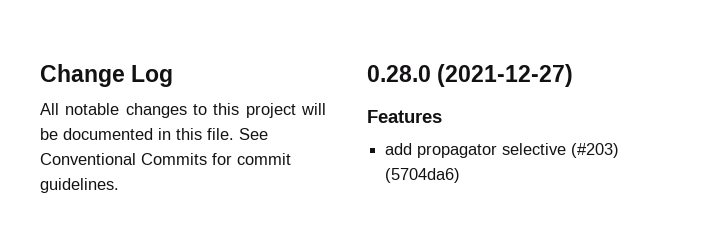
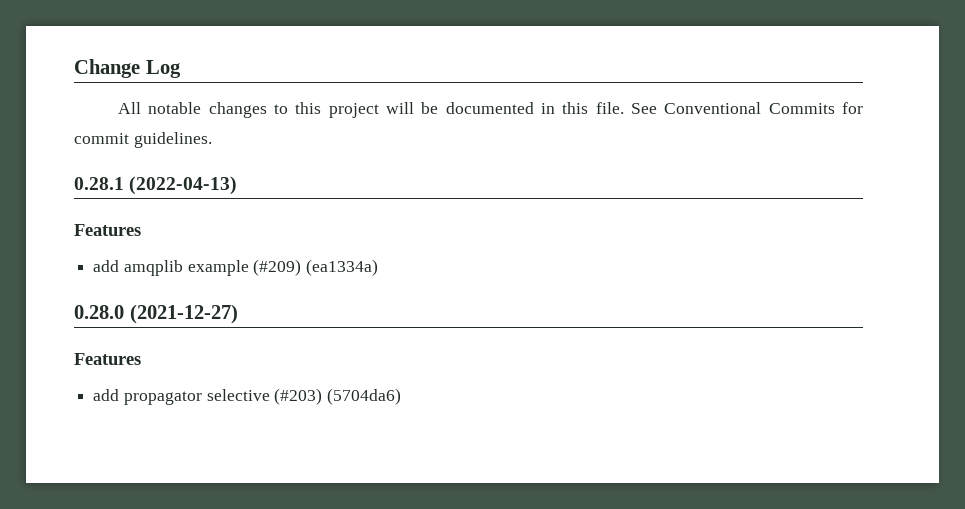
(119, 185) none -> [74,176,238,195] [74,224,141,236] [93,259,379,276] // 0.28.1 (2022-04-13) // Features // add amqplib example (#209) (ea1334a)

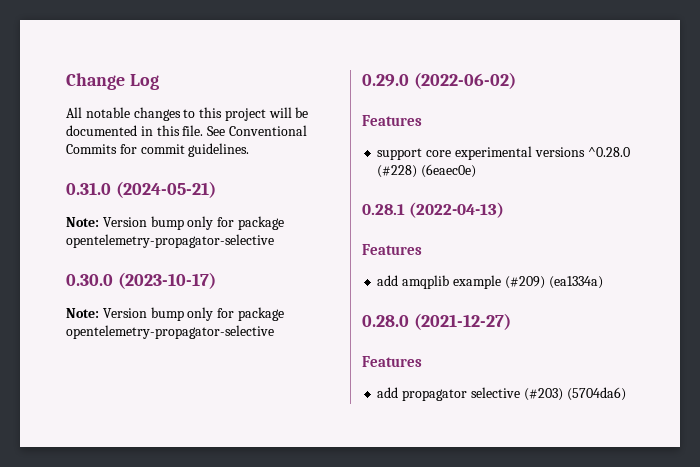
(212, 140) none -> [66,181,216,198] [66,216,284,230] [66,234,274,248] [66,272,216,289] [66,307,284,321] [66,325,274,339] [362,72,516,89] [362,115,422,126] [377,146,630,160] [377,164,477,178] // 0.31.0 (2024-05-21) // Note: Version bump only for package opentelemetry-propagator-selective // 0.30.0 (2023-10-17) // Note: Version bump only for package opentelemetry-propagator-selective // 0.29.0 (2022-06-02) // Features // support core experimental versions ^0.28.0 (#228) (6eaec0e)

